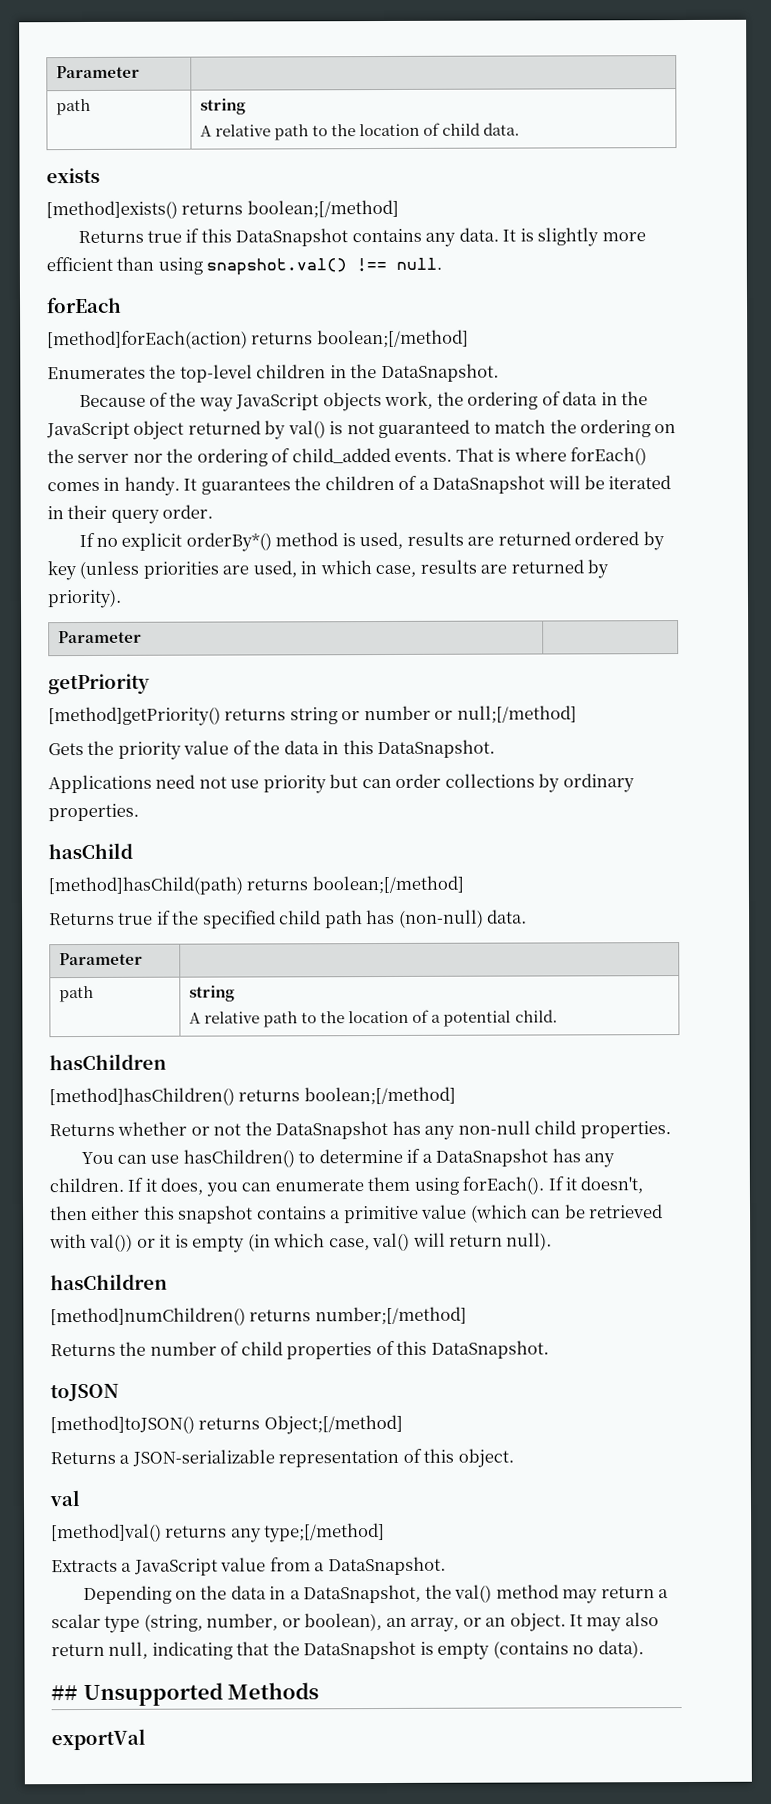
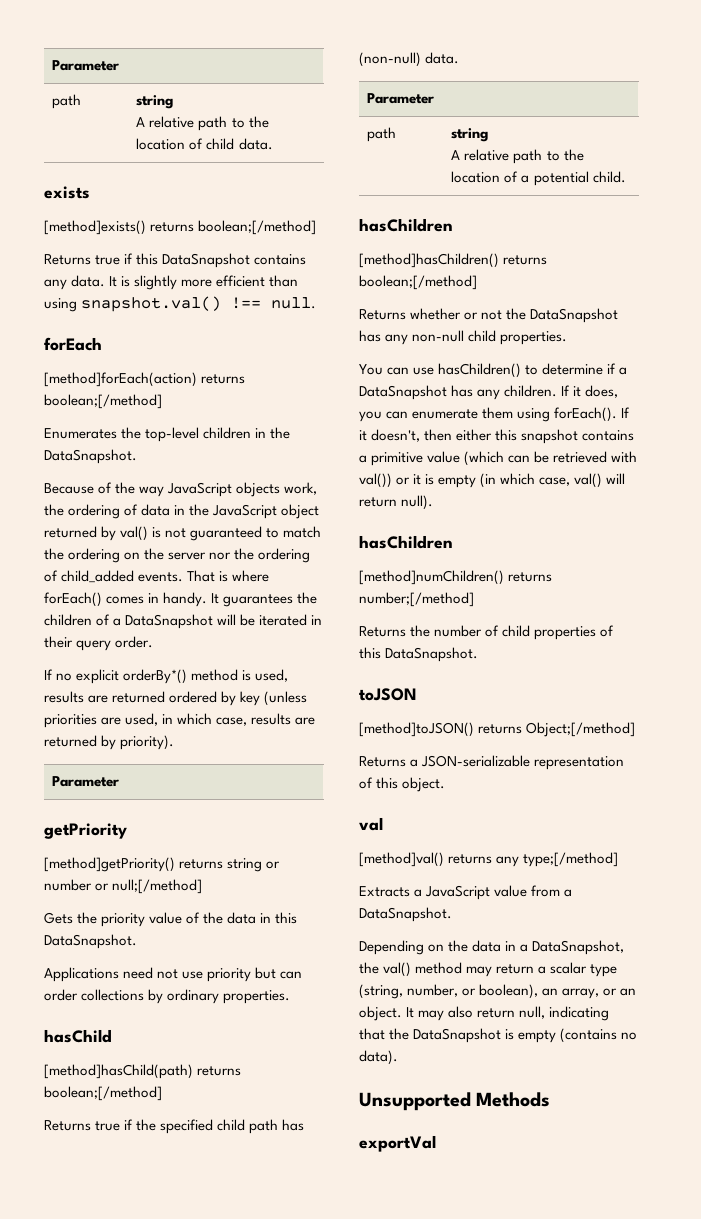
[51,1685,78,1701] ## -> (398, 1057) none

